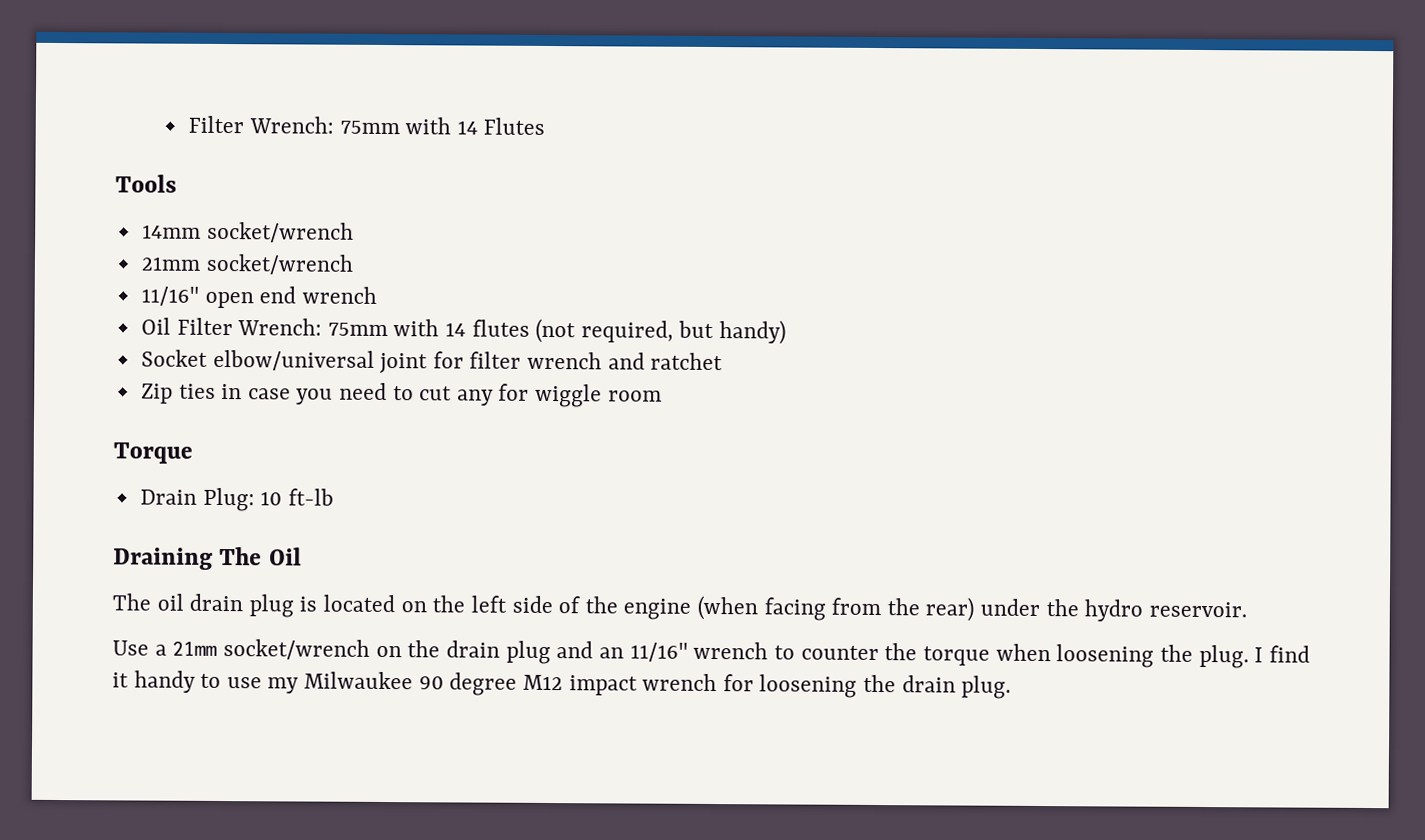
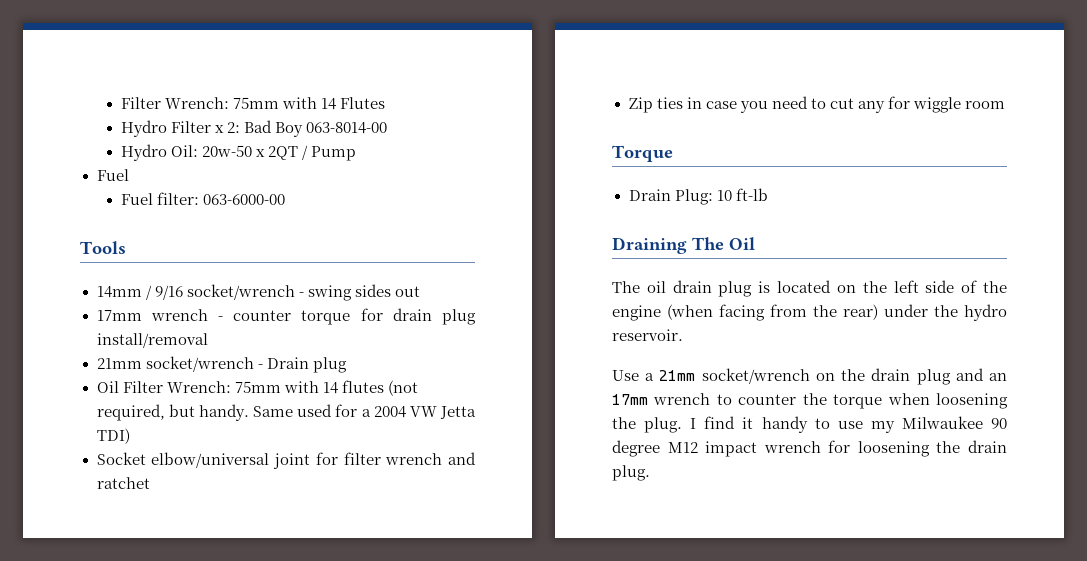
(546, 126) none -> [120,120,387,137] [120,144,356,161] [96,169,129,181] [120,192,285,205] // Hydro Filter x 2: Bad Boy 063-8014-00 // Hydro Oil: 20w-50 x 2QT / Pump // Fuel // Fuel filter: 063-6000-00
[206,221,354,243] [140,253,354,275] [140,286,377,309] socket/wrench // 21mm socket/wrench // 11/16" open end wrench -> [145,284,420,301] [96,308,477,325] [96,333,208,348] [96,356,347,373] / 9/16 socket/wrench - swing sides out // 17mm wrench - counter torque for drain plug install/removal // 21mm socket/wrench - Drain plug
[719,320,787,345] handy) -> [198,404,477,421] [96,428,130,444] handy. Same used for a 2004 VW Jetta TDI)
[629,642,688,662] 11/16" -> [612,394,648,405] 17mm

